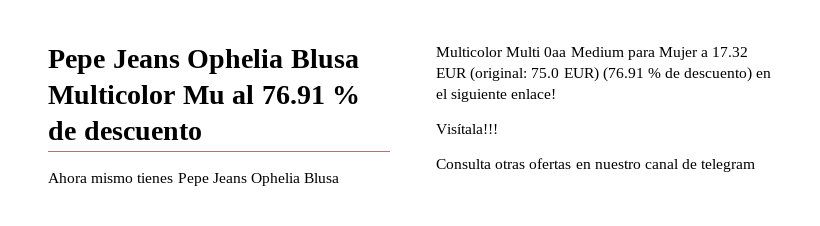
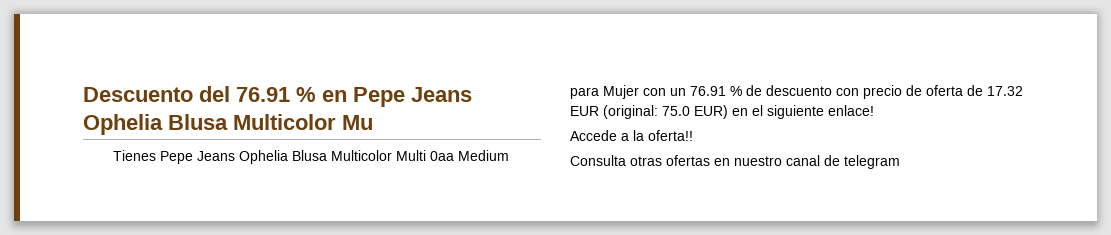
(48, 62) none -> [83,86,347,102] Descuento del 76.91 % en
[232,85,361,104] [48,121,202,140] [48,173,174,183] al 76.91 % de descuento // Ahora mismo tienes -> [112,150,156,161] // Tienes
[701,50,709,57] a -> [643,85,983,99] con un 76.91 % de descuento con precio de oferta de
[602,67,753,82] (76.91 % de descuento) -> (728, 112) none
[436,124,498,134] Visítala!!! -> [570,130,693,141] Accede a la oferta!!

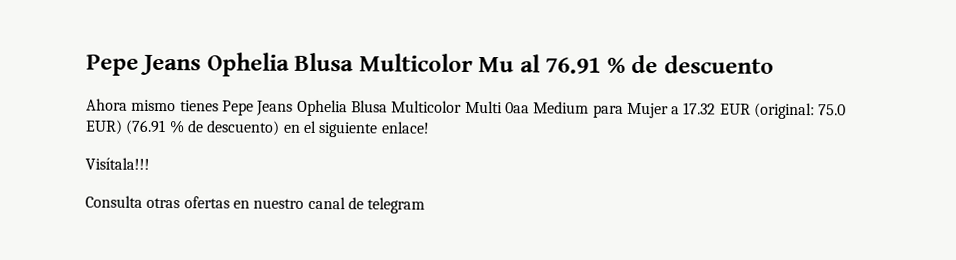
[83,86,347,102] Descuento del 76.91 % en -> (86, 65) none
[112,150,156,161] // Tienes -> [519,54,774,74] [86,98,219,112] al 76.91 % de descuento // Ahora mismo tienes
[643,85,983,99] con un 76.91 % de descuento con precio de oferta de -> [671,106,681,115] a
(728, 112) none -> [125,119,281,136] (76.91 % de descuento)
[570,130,693,141] Accede a la oferta!! -> [85,157,150,170] Visítala!!!

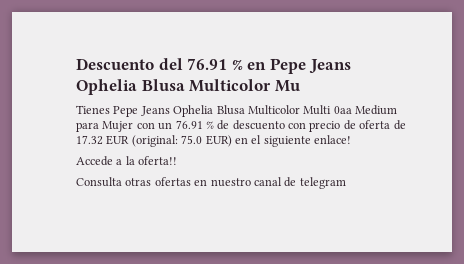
(86, 65) none -> [76,58,267,70] Descuento del 76.91 % en
[519,54,774,74] [86,98,219,112] al 76.91 % de descuento // Ahora mismo tienes -> [76,105,110,114] // Tienes
[671,106,681,115] a -> [136,120,406,132] con un 76.91 % de descuento con precio de oferta de
[125,119,281,136] (76.91 % de descuento) -> (232, 141) none
[85,157,150,170] Visítala!!! -> [76,156,178,166] Accede a la oferta!!

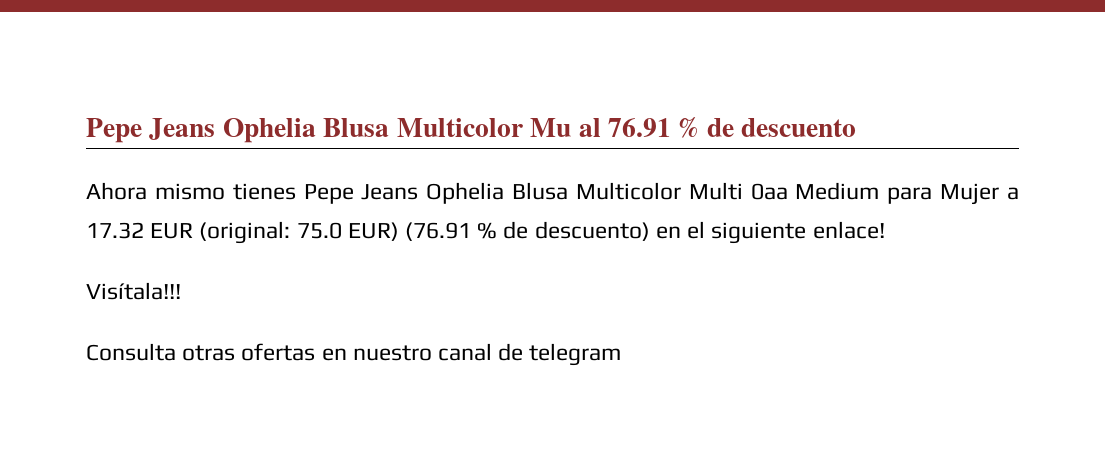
[76,58,267,70] Descuento del 76.91 % en -> (86, 130) none
[76,105,110,114] // Tienes -> [578,117,857,138] [86,182,296,200] al 76.91 % de descuento // Ahora mismo tienes
[136,120,406,132] con un 76.91 % de descuento con precio de oferta de -> [1006,187,1019,200] a
(232, 141) none -> [405,221,650,241] (76.91 % de descuento)
[76,156,178,166] Accede a la oferta!! -> [86,282,181,300] Visítala!!!

